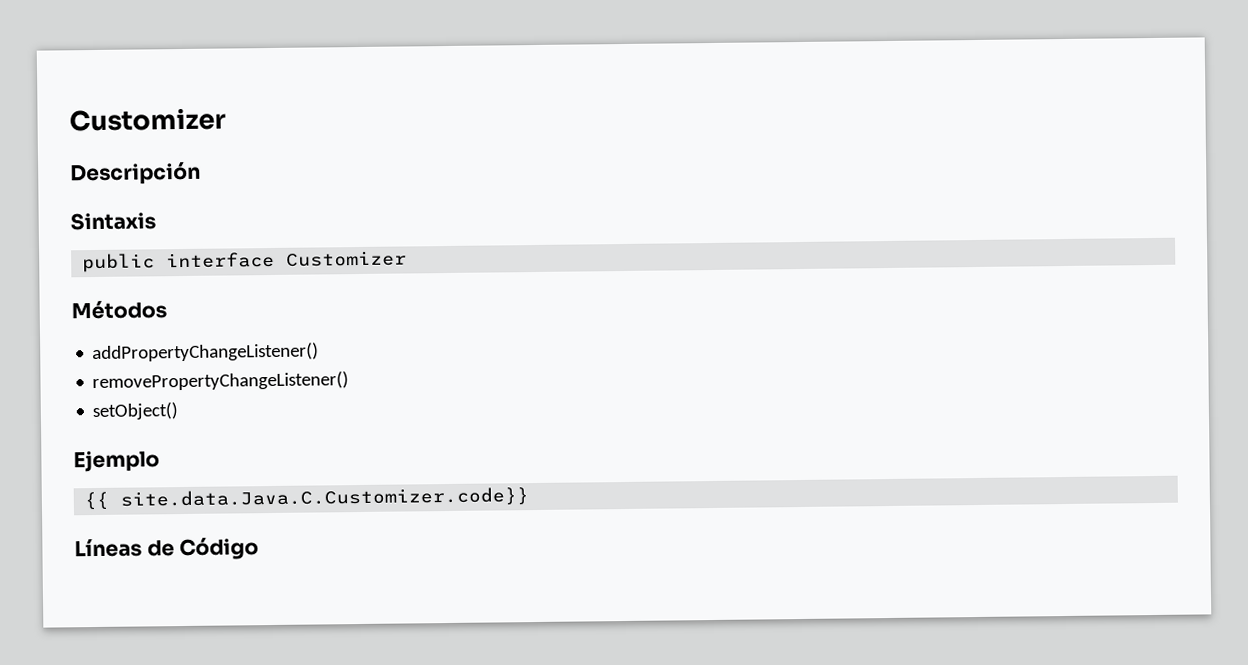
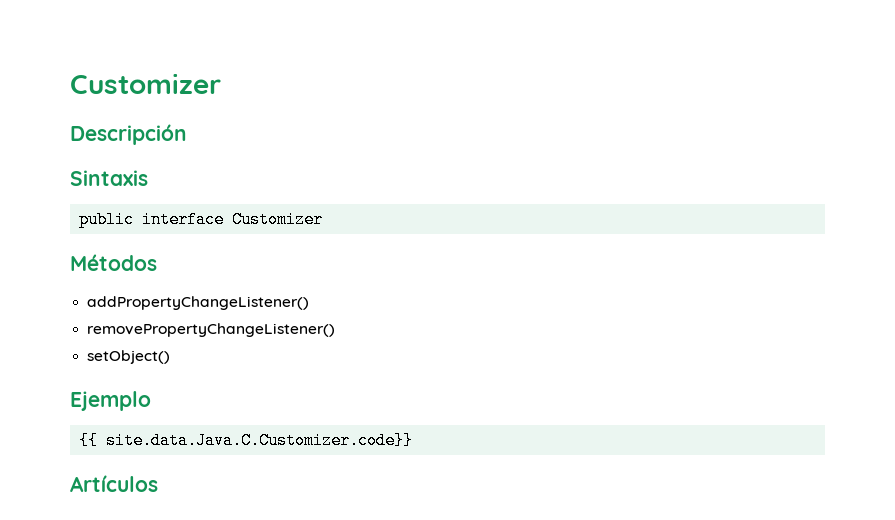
[74,537,260,561] Líneas de Código -> [70,475,158,492] Artículos

